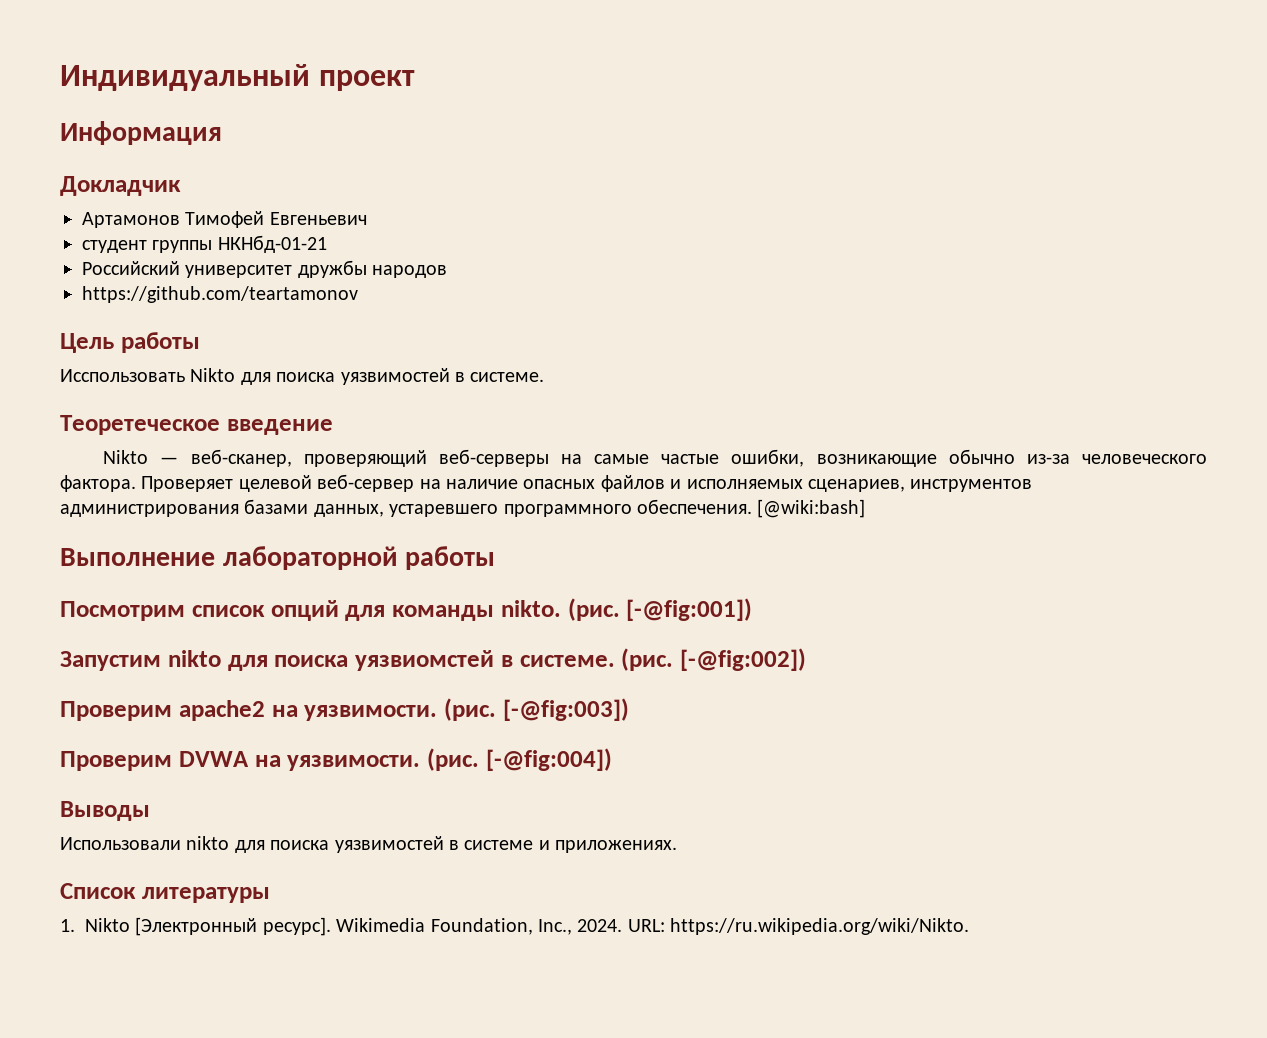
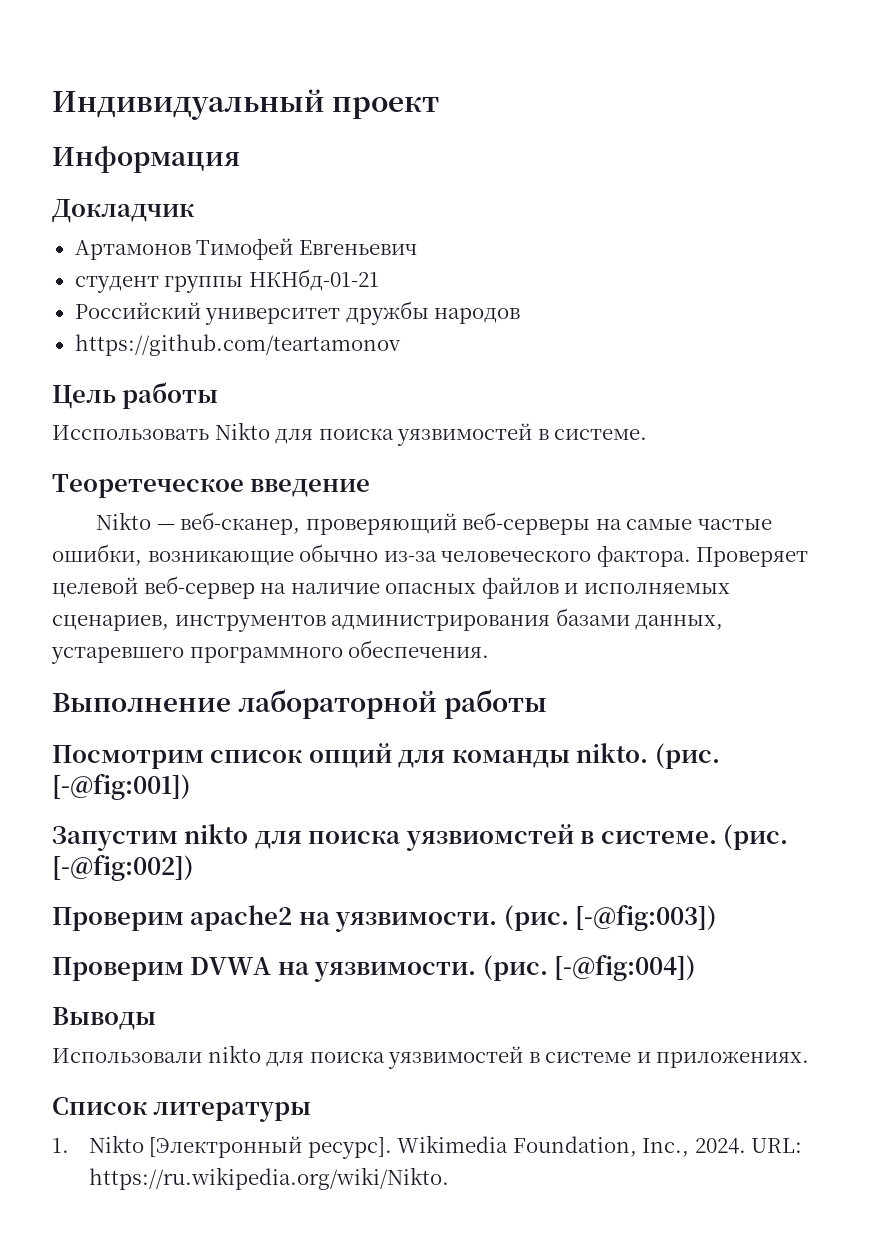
[757,499,866,518] [@wiki:bash] -> (490, 649) none

